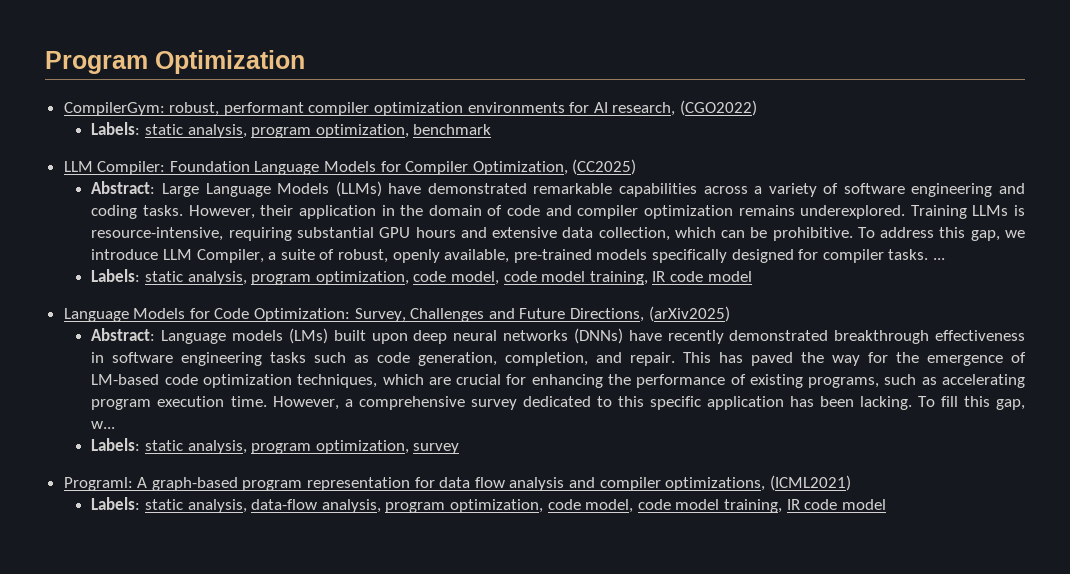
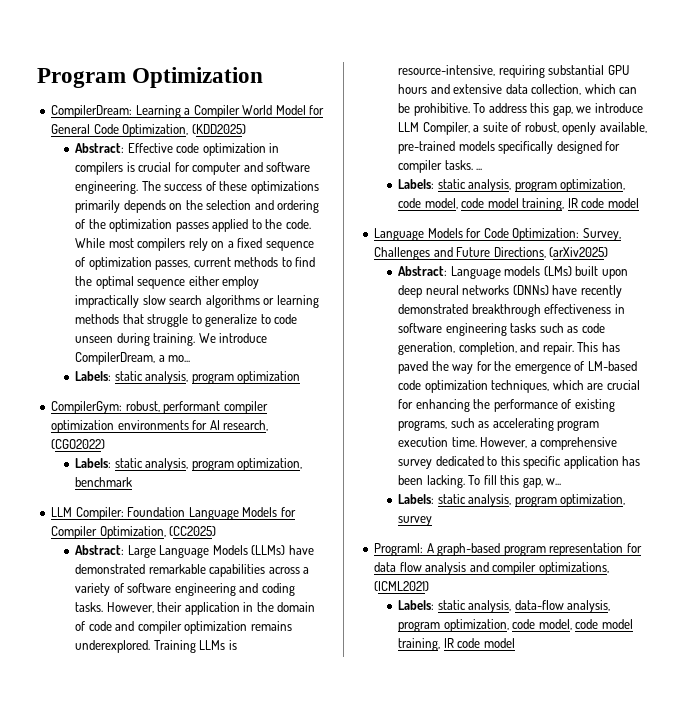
(305, 62) none -> [51,105,325,118] [51,124,246,137] [75,143,280,156] [75,162,311,175] [75,181,319,194] [75,200,320,213] [75,219,311,232] [75,238,314,251] [75,257,316,270] [75,276,260,289] [75,295,319,308] [75,314,298,327] [75,333,268,346] [75,352,191,365] [75,371,301,384] // CompilerDream: Learning a Compiler World Model for General Code Optimization, (KDD2025) // Abstract: Effective code optimization in compilers is crucial for computer and software engineering. The success of these optimizations primarily depends on the selection and ordering of the optimization passes applied to the code. While most compilers rely on a fixed sequence of optimization passes, current methods to find the optimal sequence either employ impractically slow search algorithms or learning methods that struggle to generalize to code unseen during training. We introduce CompilerDream, a mo... // Labels: static analysis, program optimization

